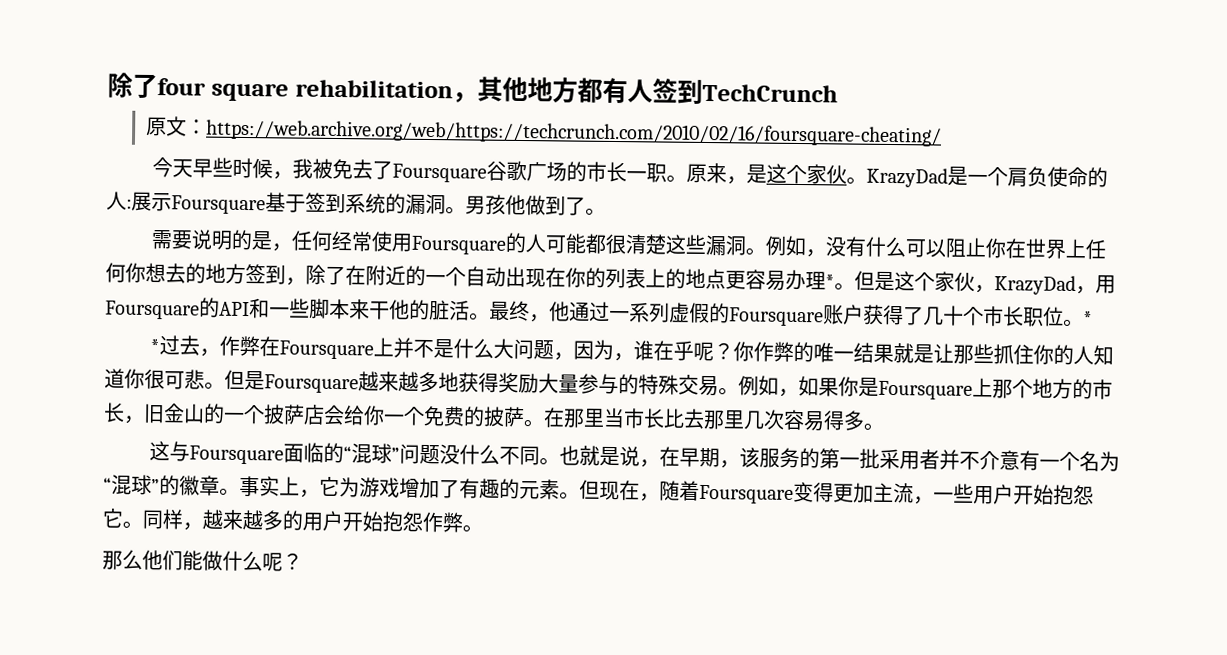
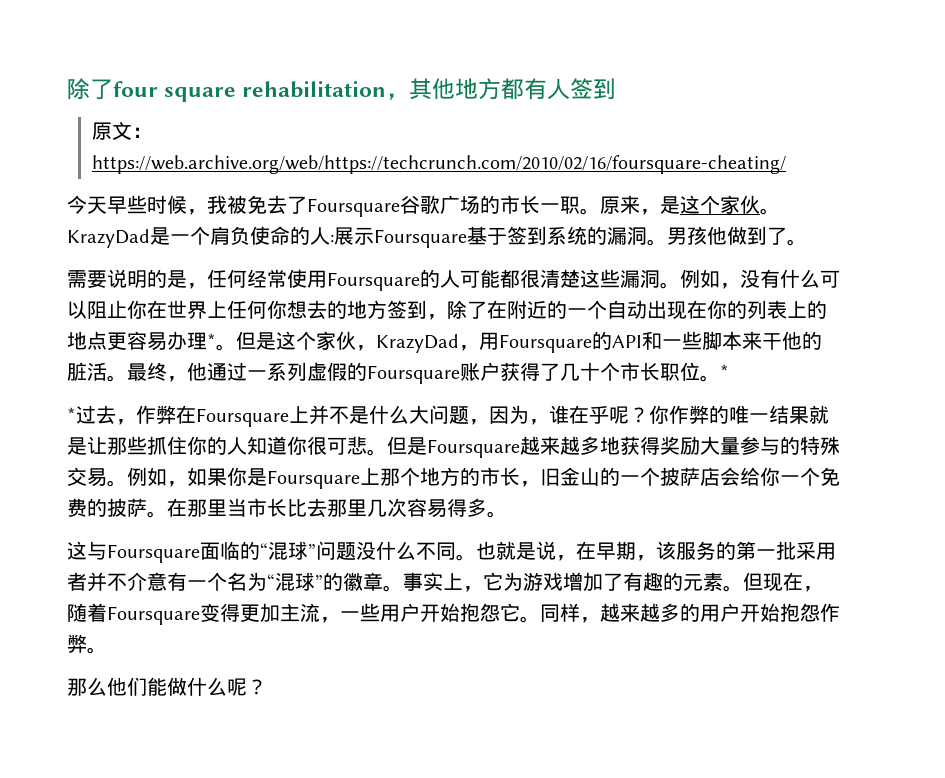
[701,83,838,103] TechCrunch -> (617, 89) none

